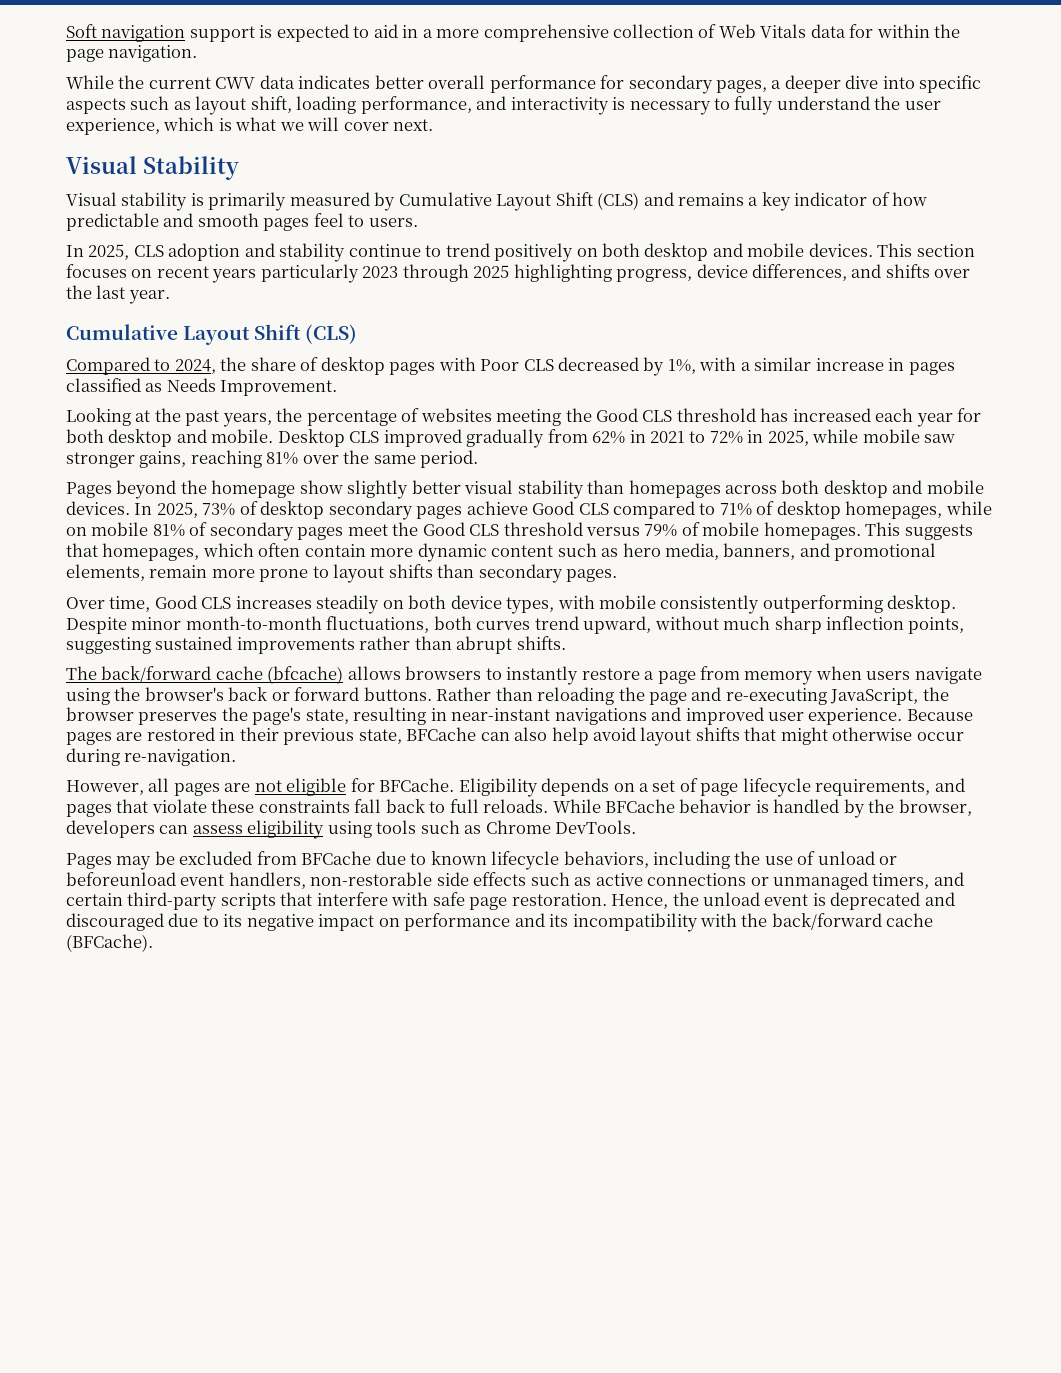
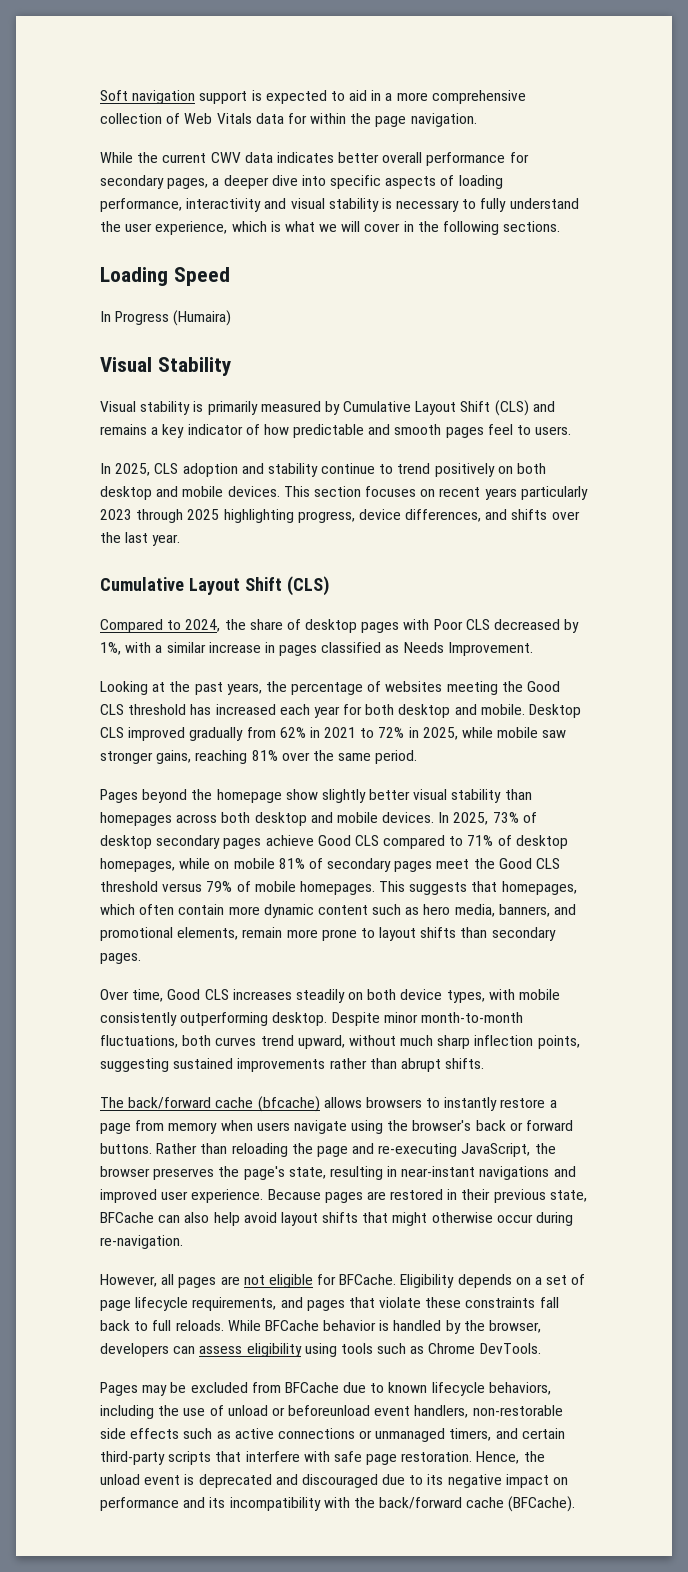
[130,96,609,115] such as layout shift, loading performance, and interactivity -> [440,175,503,189] [100,198,379,212] of loading performance, interactivity and visual stability
[393,119,434,131] next. -> [403,221,561,235] [100,267,230,286] [100,310,232,326] in the following sections. // Loading Speed // In Progress (Humaira)

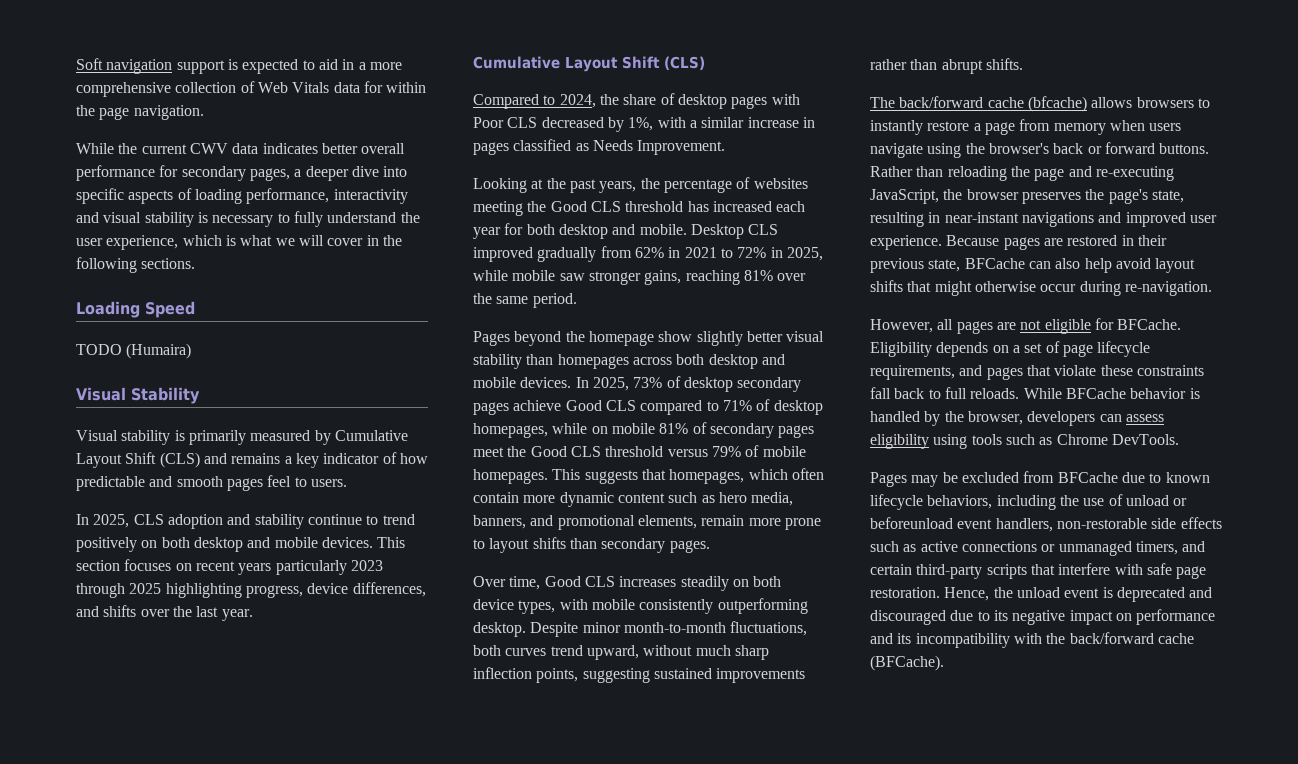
[100,311,170,325] In Progress -> [76,344,122,355] TODO

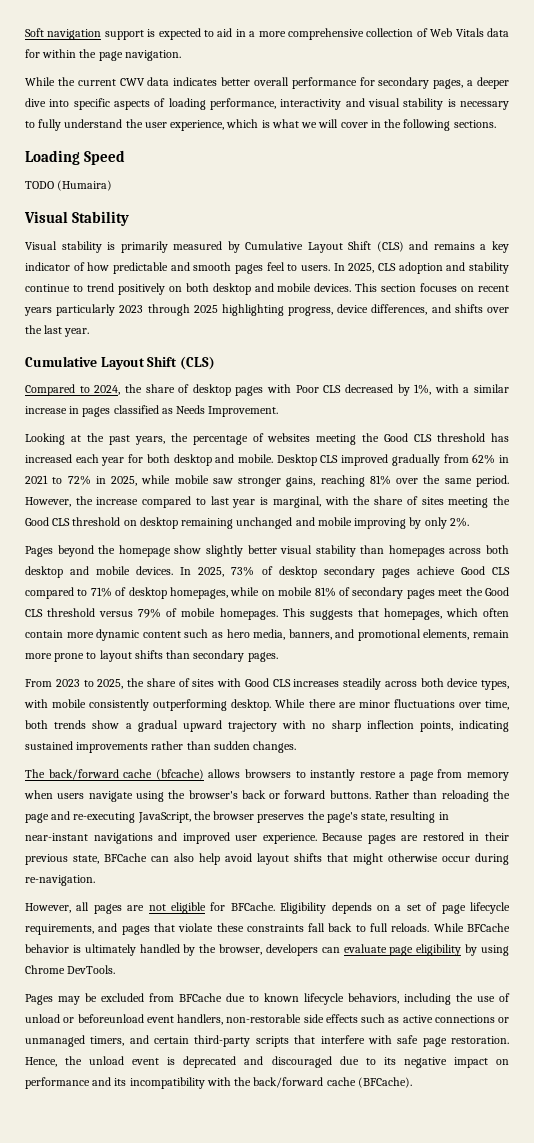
(347, 483) // -> (330, 268) none
(577, 300) none -> [25,496,510,508] [25,517,469,529] However, the increase compared to last year is marginal, with the share of sites meeting the Good CLS threshold on desktop remaining unchanged and mobile improving by only 2%.
[473,576,541,590] Over time, -> [25,678,241,689] From 2023 to 2025, the share of sites with
[732,579,749,587] on -> [384,681,417,687] across
[530,621,808,637] [473,645,731,660] Despite minor month-to-month fluctuations, both curves trend upward, without much -> [275,699,509,710] [25,720,326,732] While there are minor fluctuations over time, both trends show a gradual upward trajectory with no
[582,668,650,683] suggesting -> [459,720,510,732] indicating
[941,58,1023,74] abrupt shifts. -> [213,741,297,753] sudden changes.
(1200, 393) none -> [84,944,136,956] ultimately
[1125,414,1164,422] [870,434,1053,449] assess eligibility using tools such as -> [343,944,510,956] evaluate page eligibility by using

